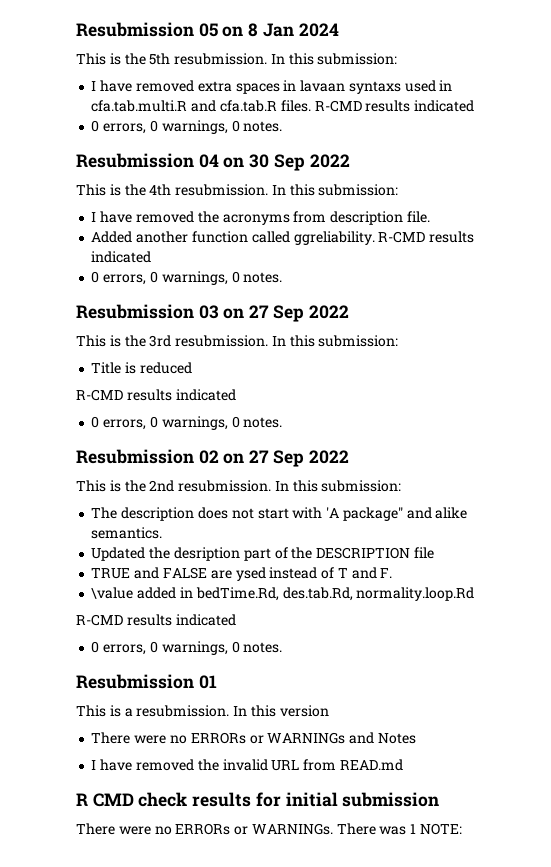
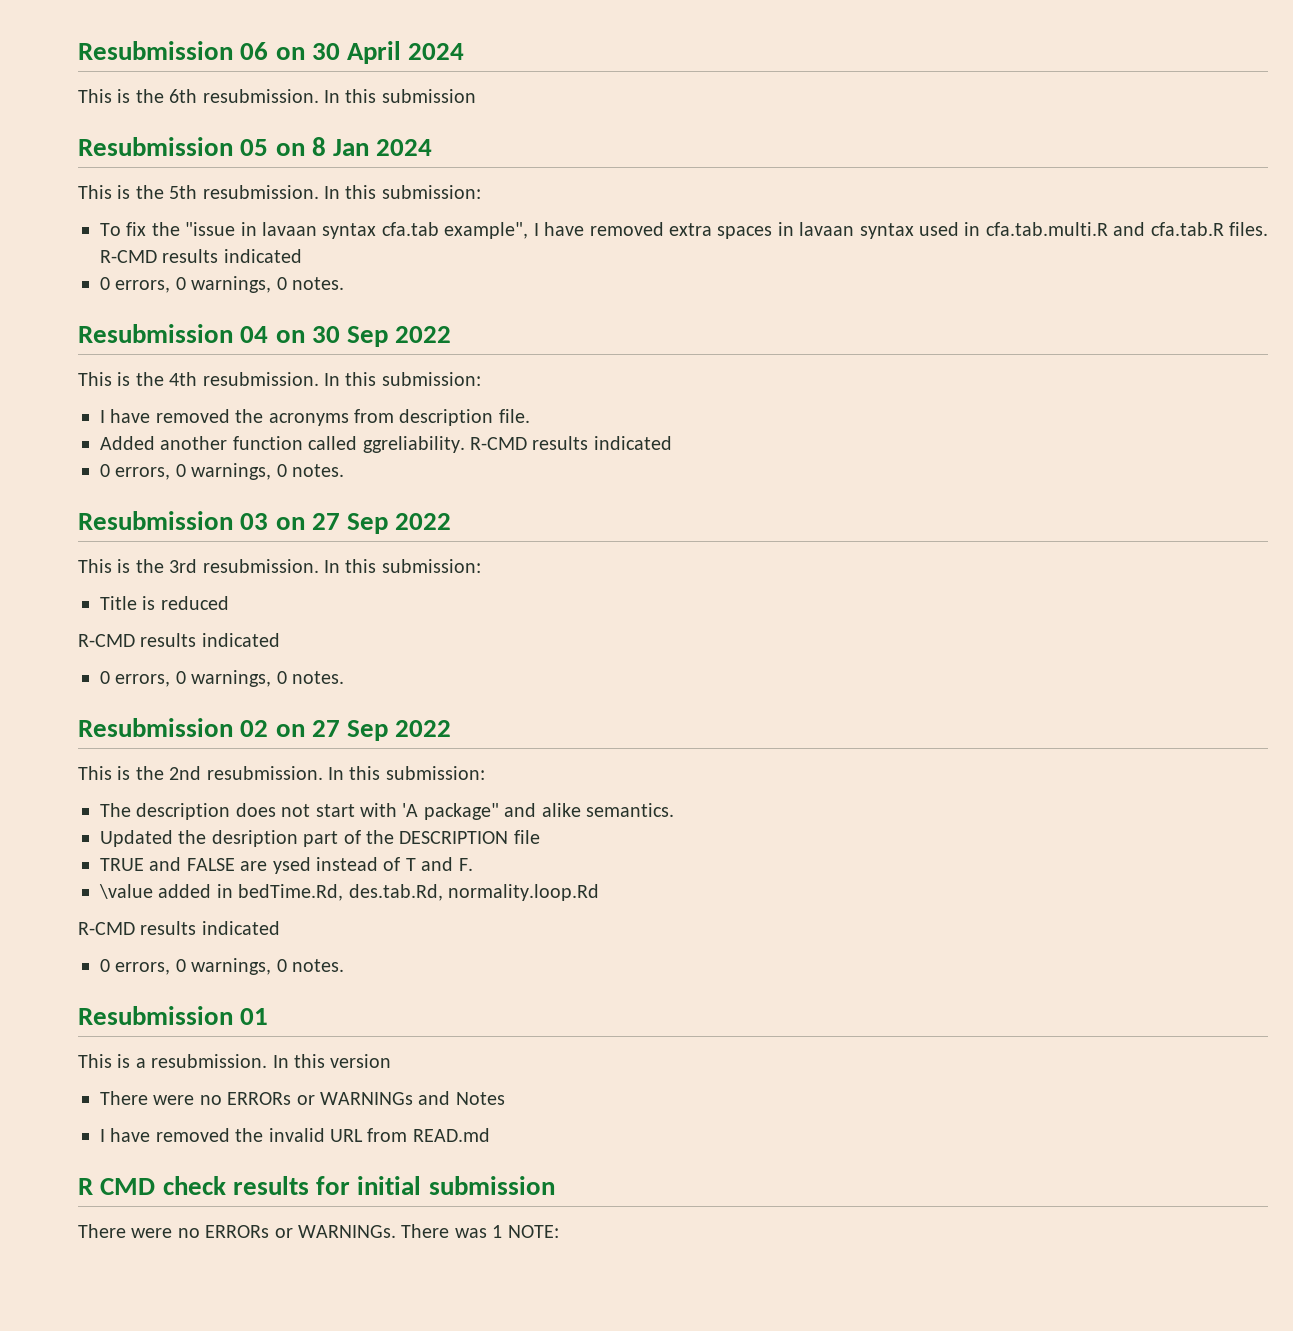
[76,22,194,37] Resubmission -> [78,41,465,64] [78,89,476,103] [78,137,233,156] Resubmission 06 on 30 April 2024 // This is the 6th resubmission. In this submission // Resubmission
(398, 59) none -> [100,222,529,239] To fix the "issue in lavaan syntax cfa.tab example",
[348,81,401,94] syntaxs -> [859,223,914,239] syntax

